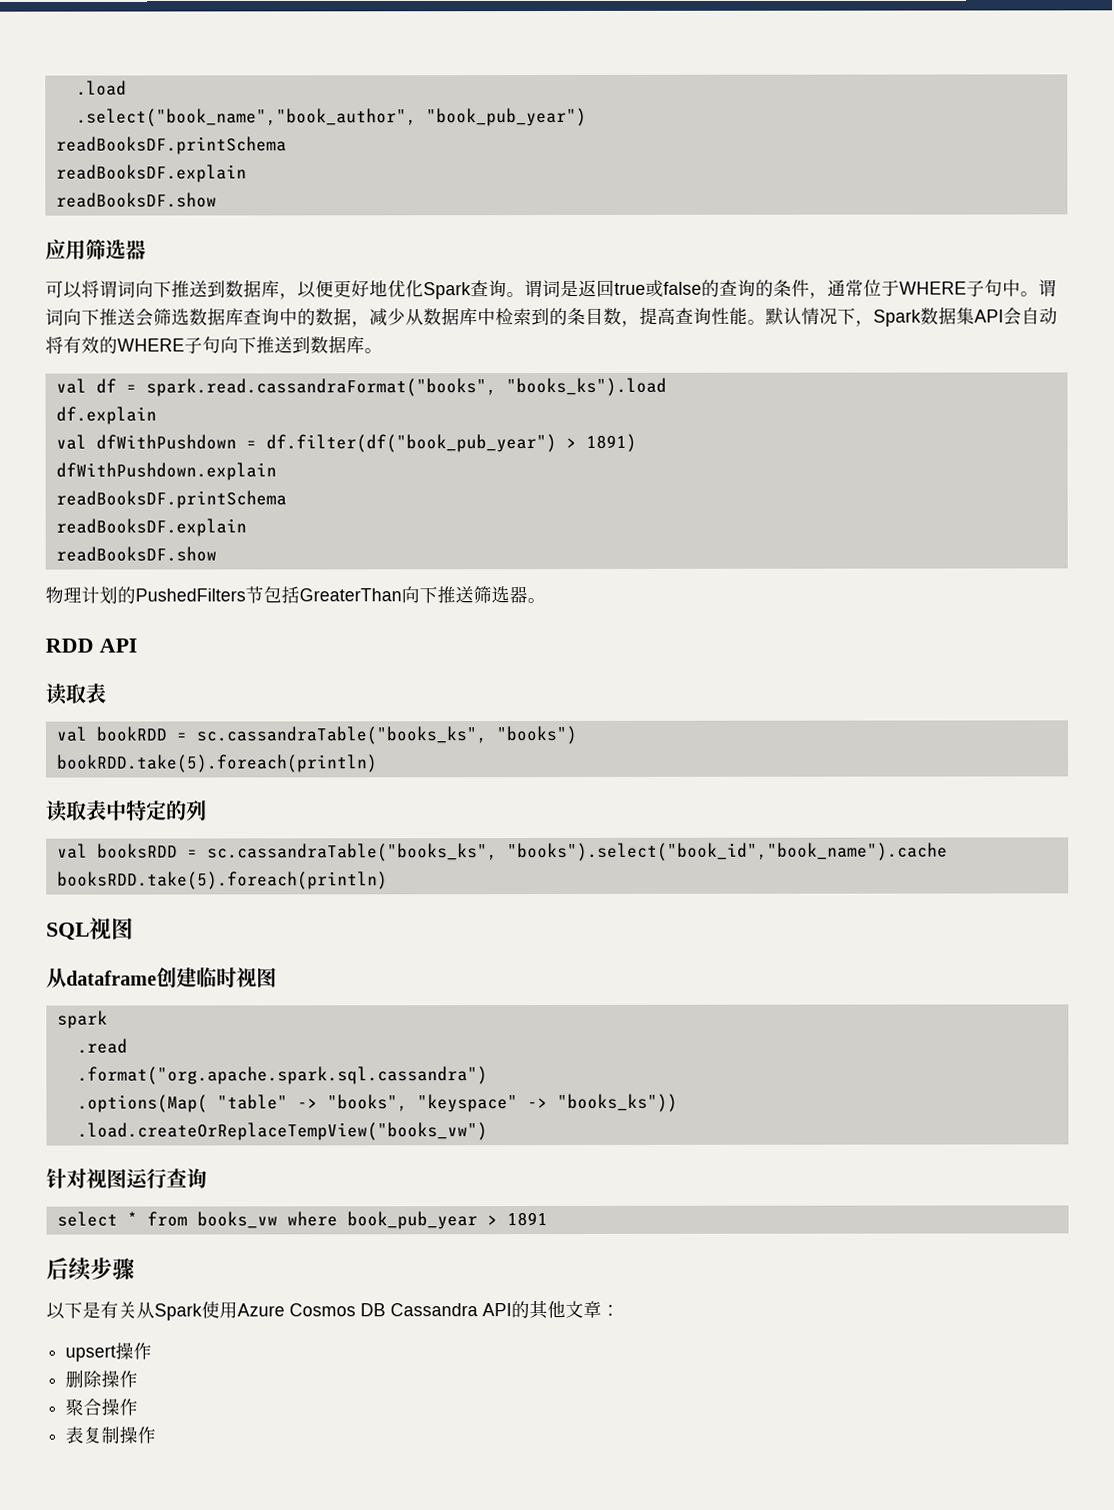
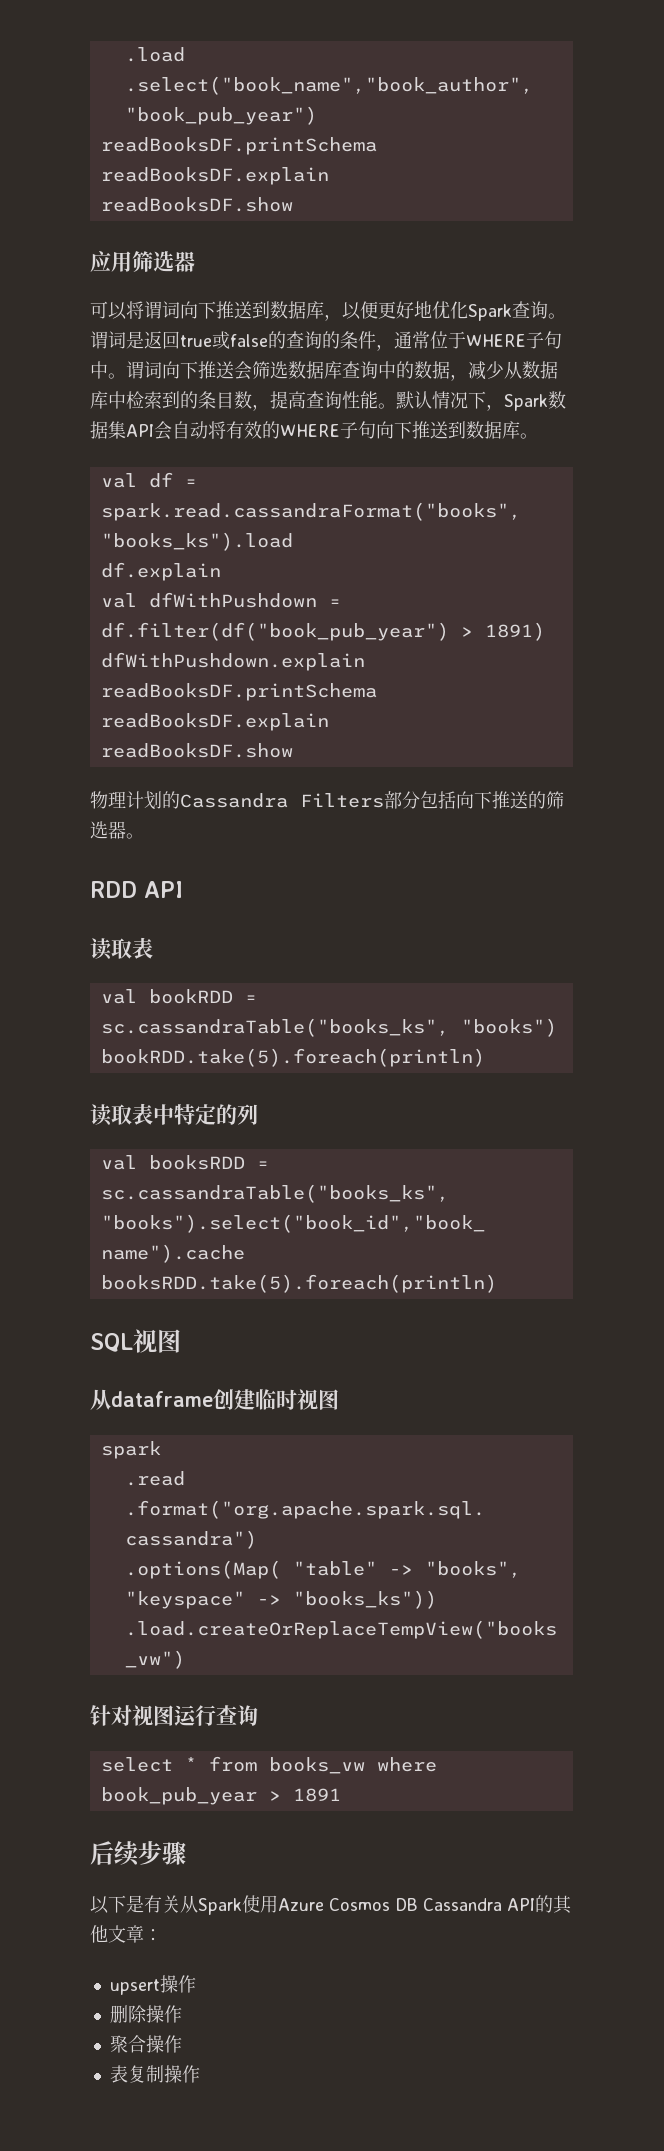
[135,586,474,604] PushedFilters节包括GreaterThan向下推送 -> [180,791,546,809] Cassandra Filters部分包括向下推送的

